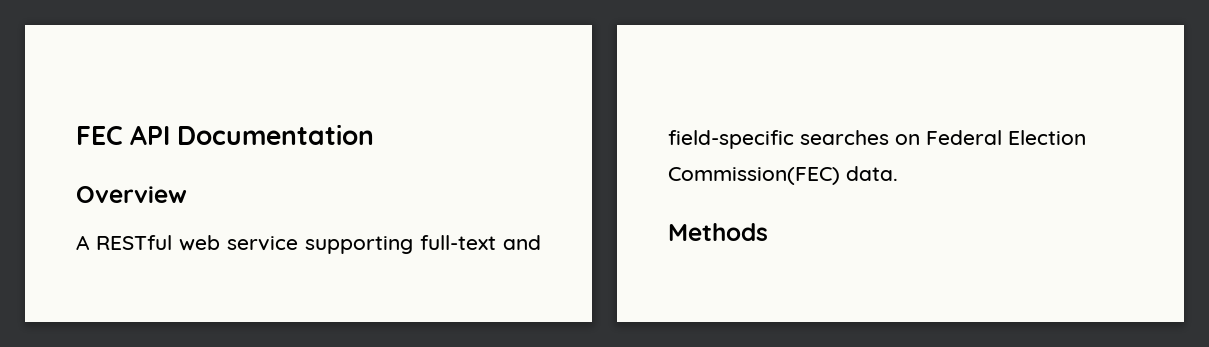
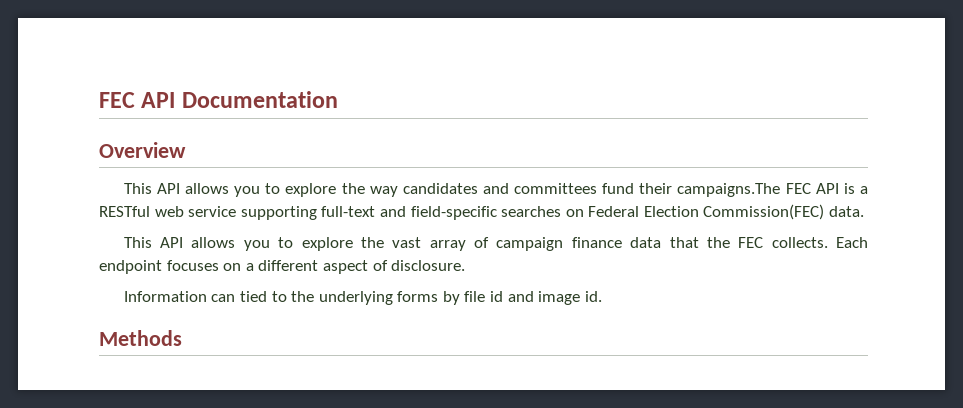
[76,235,90,250] A -> [123,183,868,197] This API allows you to explore the way candidates and committees fund their campaigns.The FEC API is a
(898, 173) none -> [123,237,868,251] [99,260,466,274] [123,291,602,305] // This API allows you to explore the vast array of campaign finance data that the FEC collects. Each endpoint focuses on a different aspect of disclosure. // Information can tied to the underlying forms by file id and image id.

